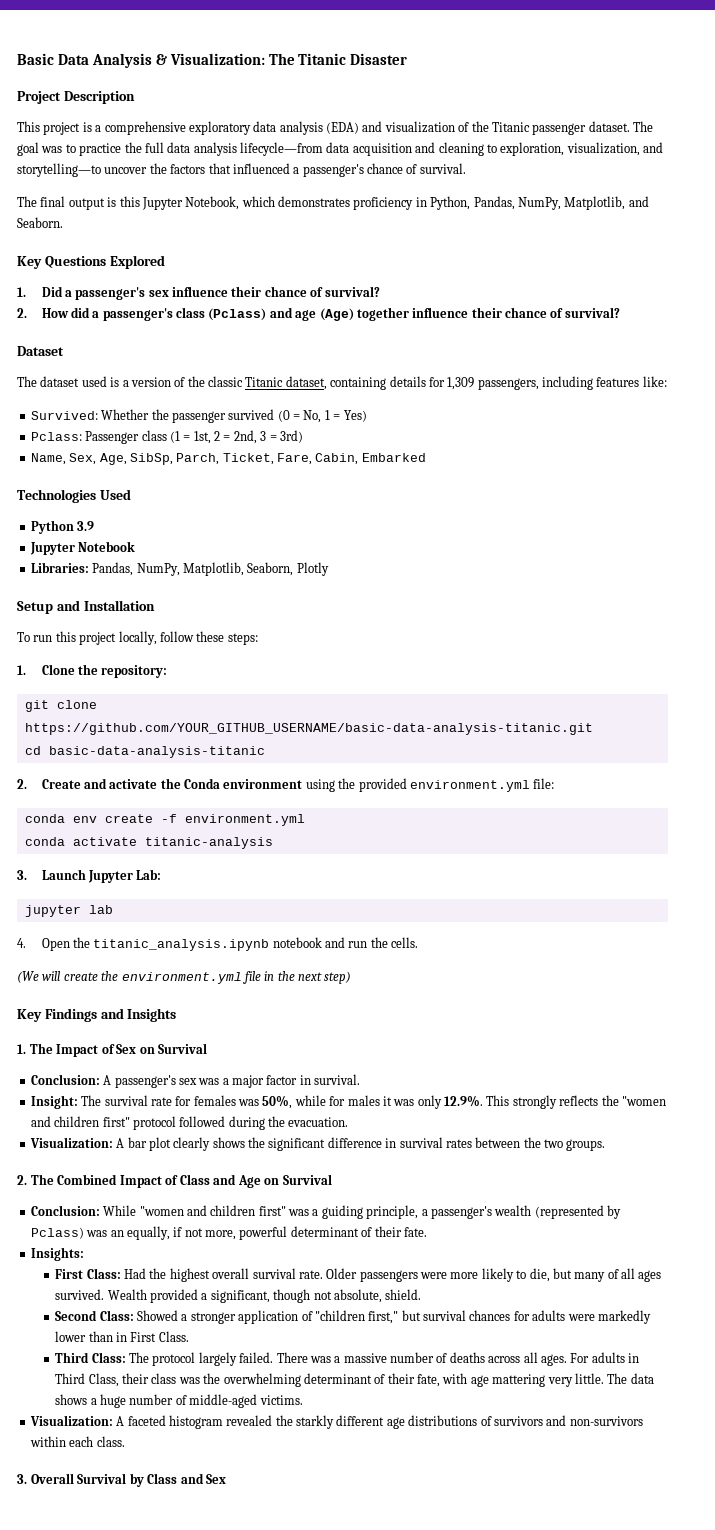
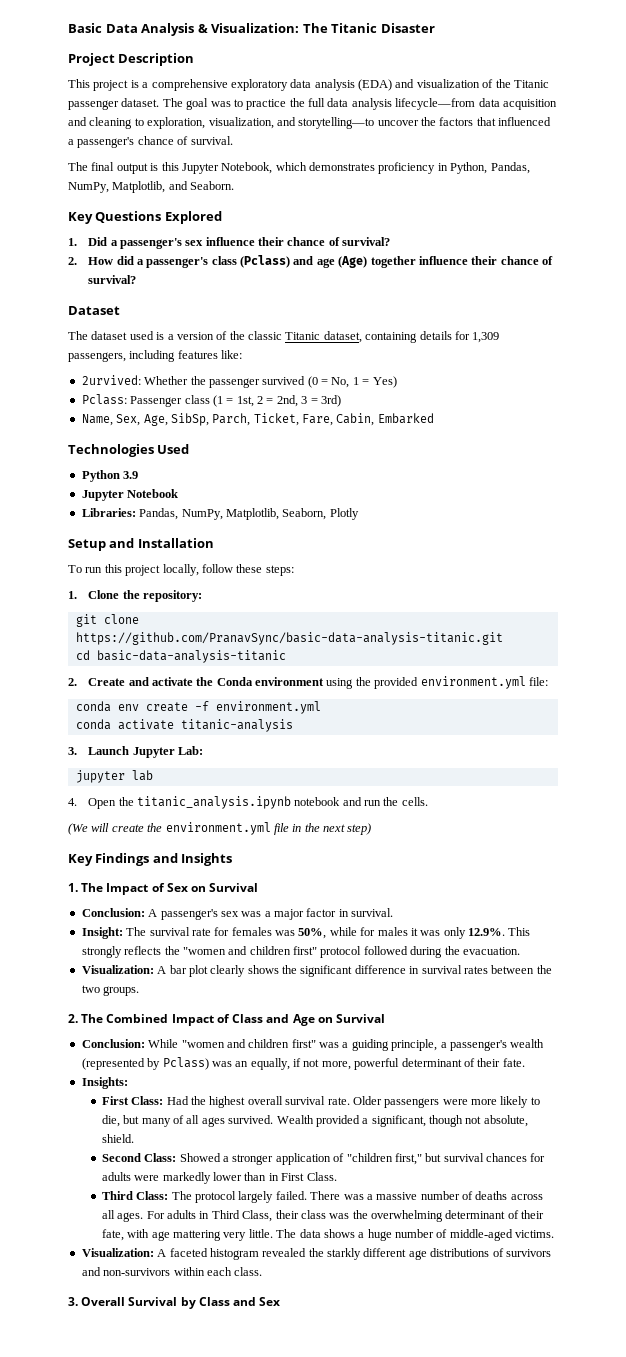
[30,411,98,420] Survived: -> [81,375,141,385] 2urvived:
[24,723,593,735] https://github.com/YOUR_GITHUB_USERNAME/basic-data-analysis-titanic.git -> [75,632,503,645] https://github.com/PranavSync/basic-data-analysis-titanic.git

